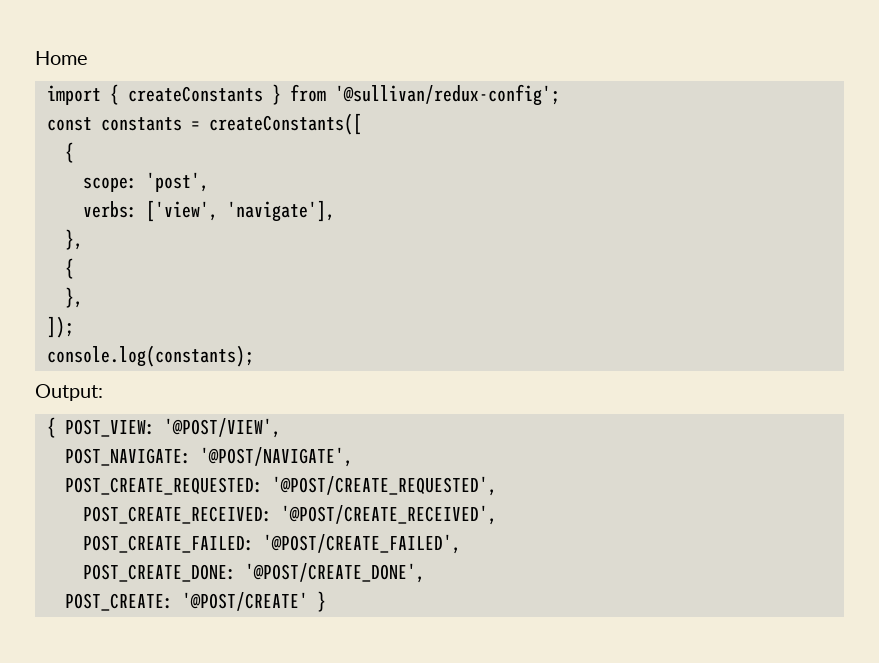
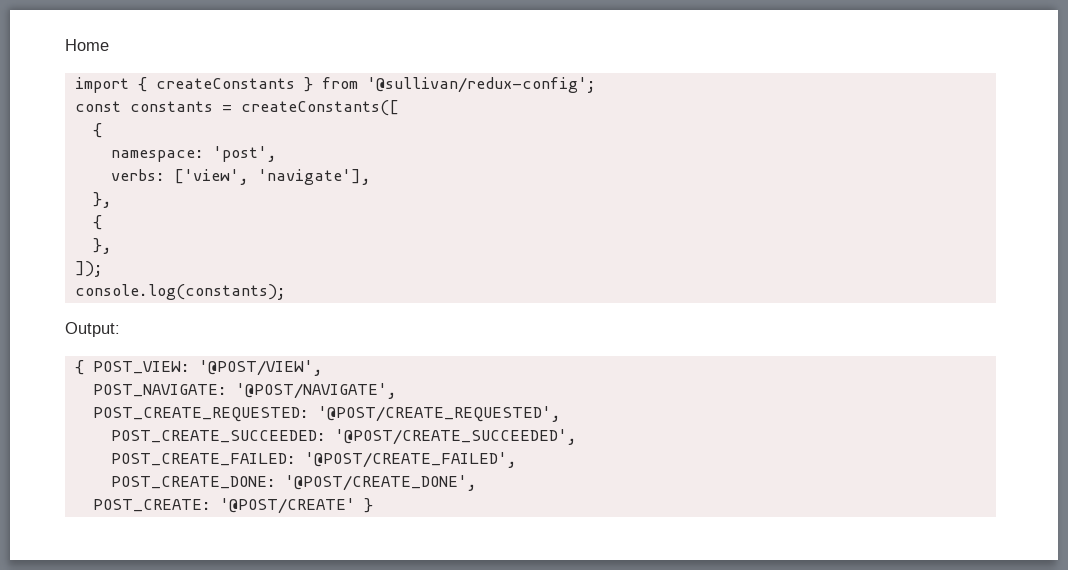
[82,177,137,192] scope: -> [110,150,204,162] namespace:
[82,505,497,525] POST_CREATE_RECEIVED: '@POST/CREATE_RECEIVED', -> [110,429,577,445] POST_CREATE_SUCCEEDED: '@POST/CREATE_SUCCEEDED',

